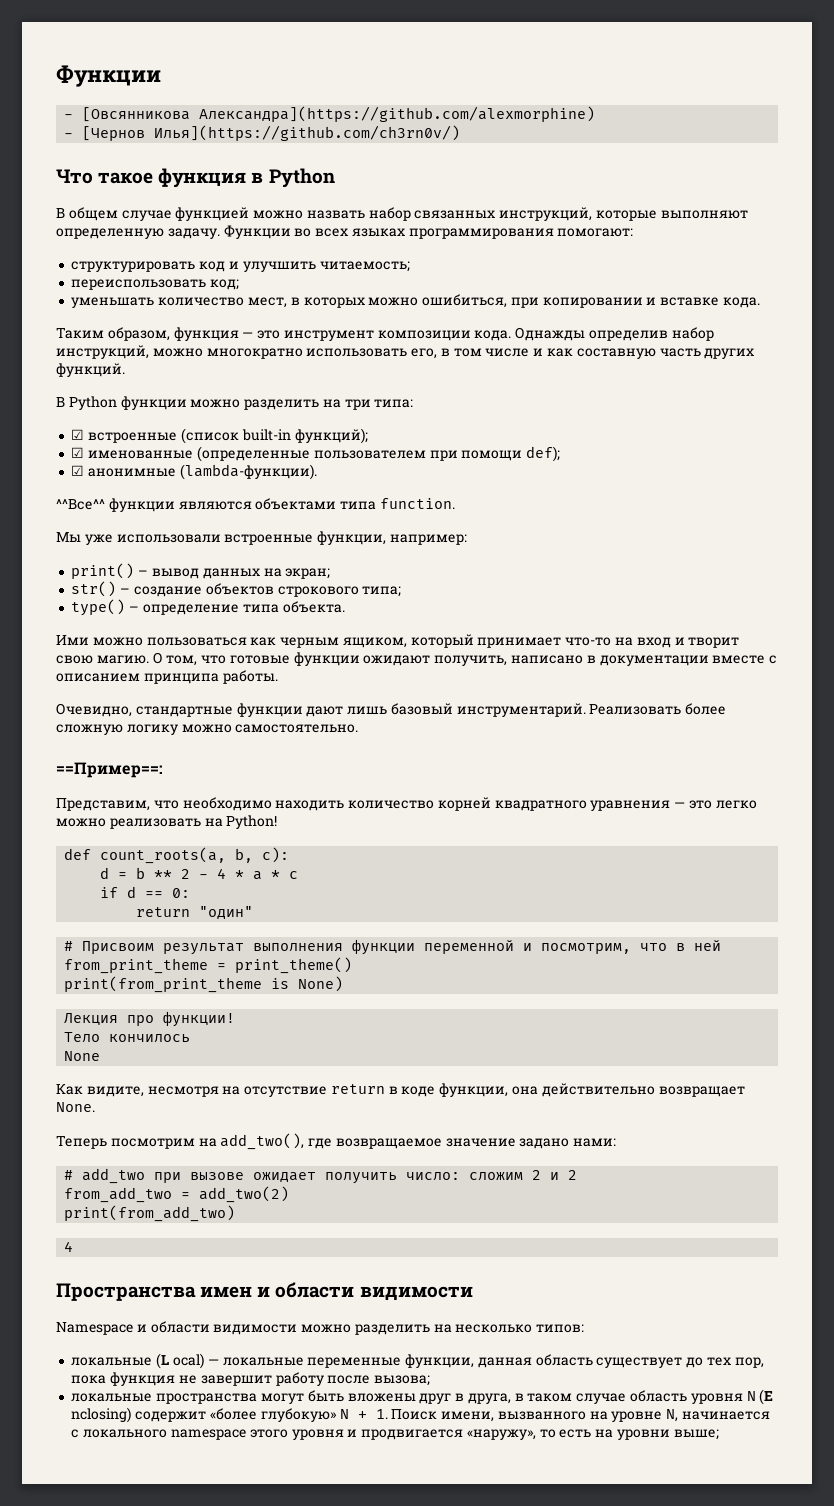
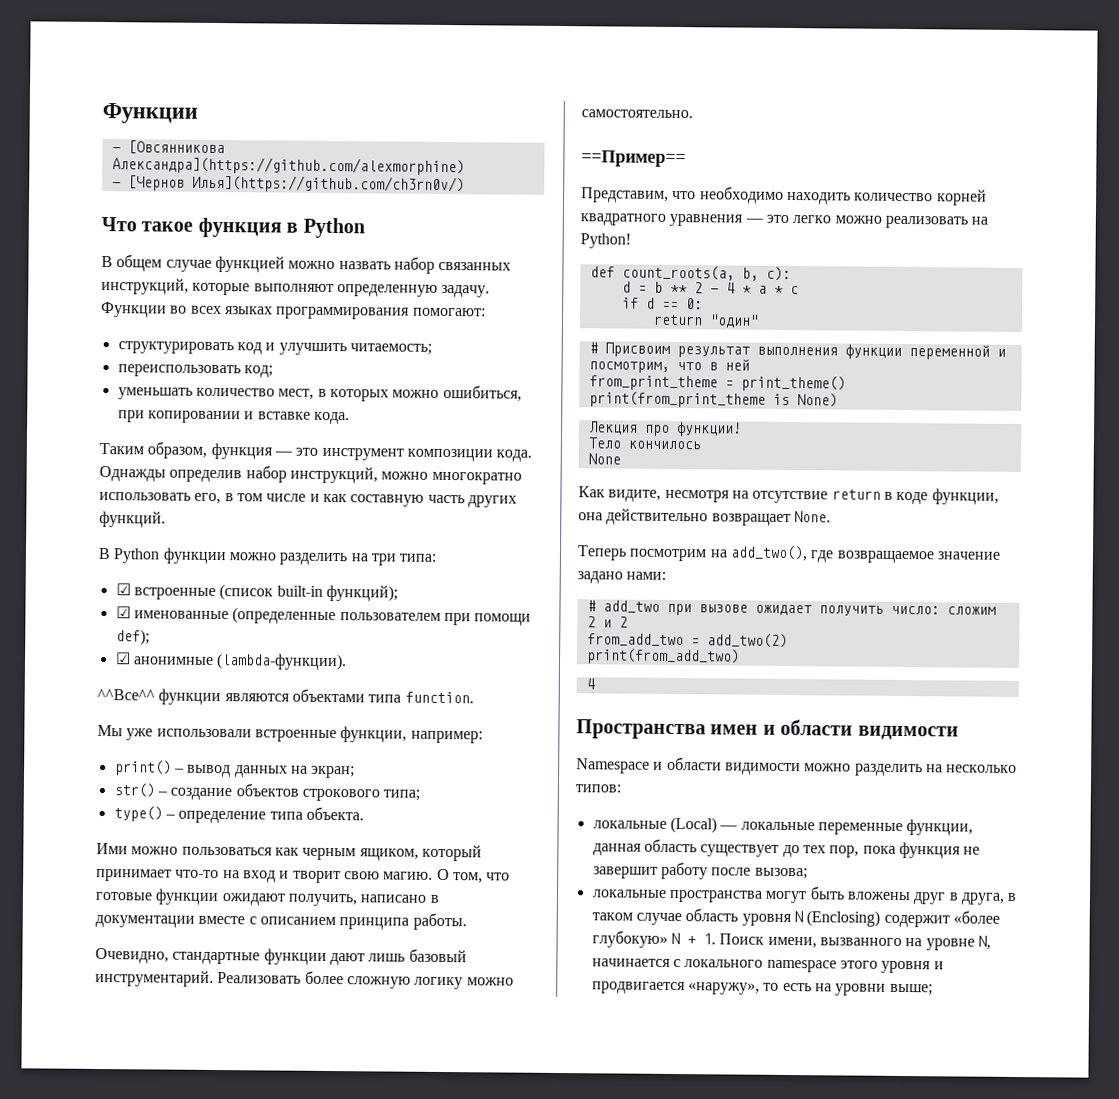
[56,762,163,778] ==Пример==: -> [581,150,686,168] ==Пример==
[156,1353,204,1369] (L ocal) -> [669,816,717,834] (Local)
[759,1389,774,1405] [71,1407,132,1423] (E nclosing) -> [806,910,881,927] (Enclosing)

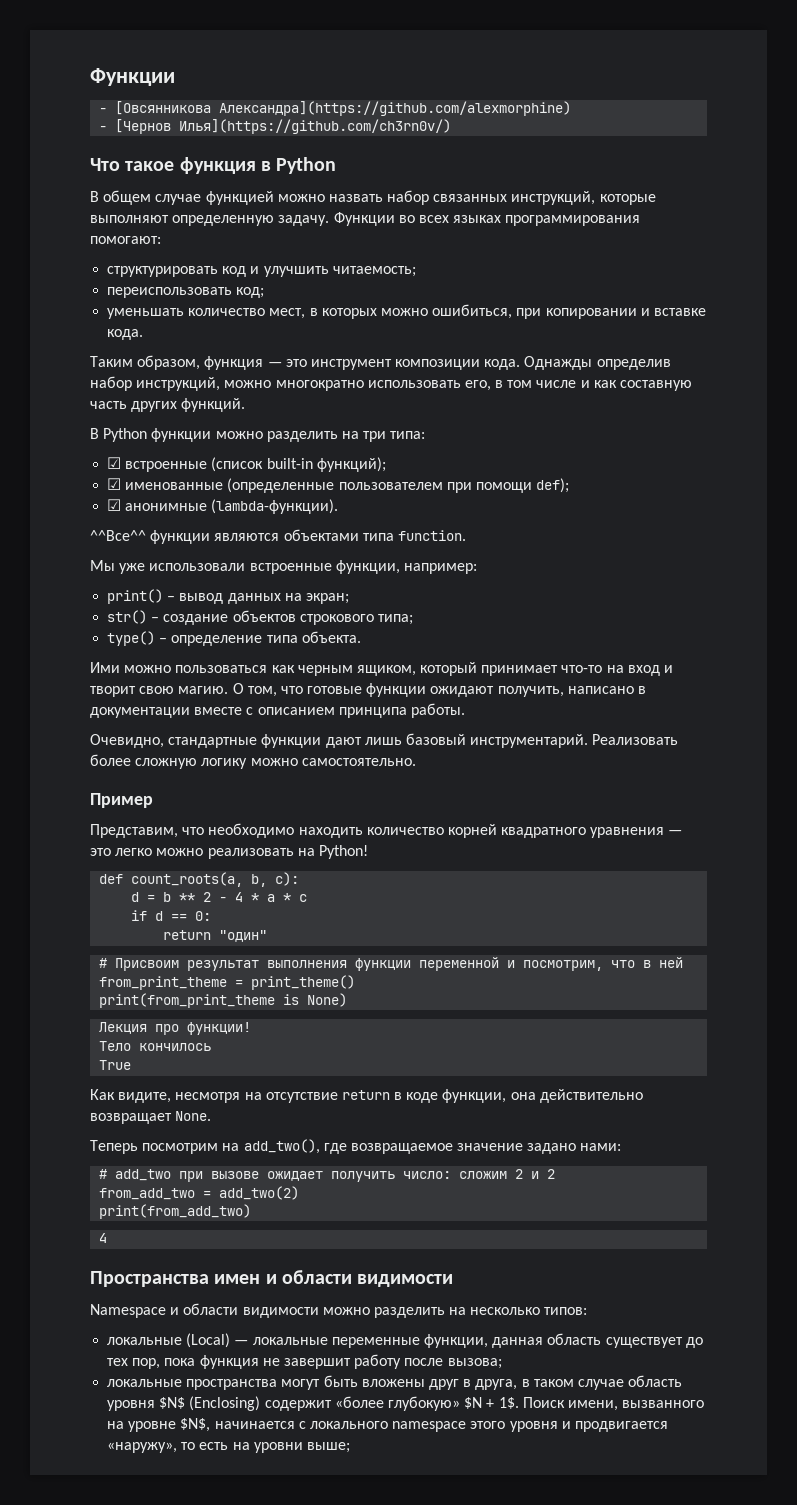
[581,150,686,168] ==Пример== -> [90,793,153,808] Пример
[587,453,621,465] // None -> [99,1060,132,1070] // True
[793,911,803,923] N -> [159,1397,186,1409] $N$
[670,932,716,945] N + 1. -> [464,1397,519,1409] $N + 1$.
[977,935,991,950] N, -> [180,1418,211,1432] $N$,

